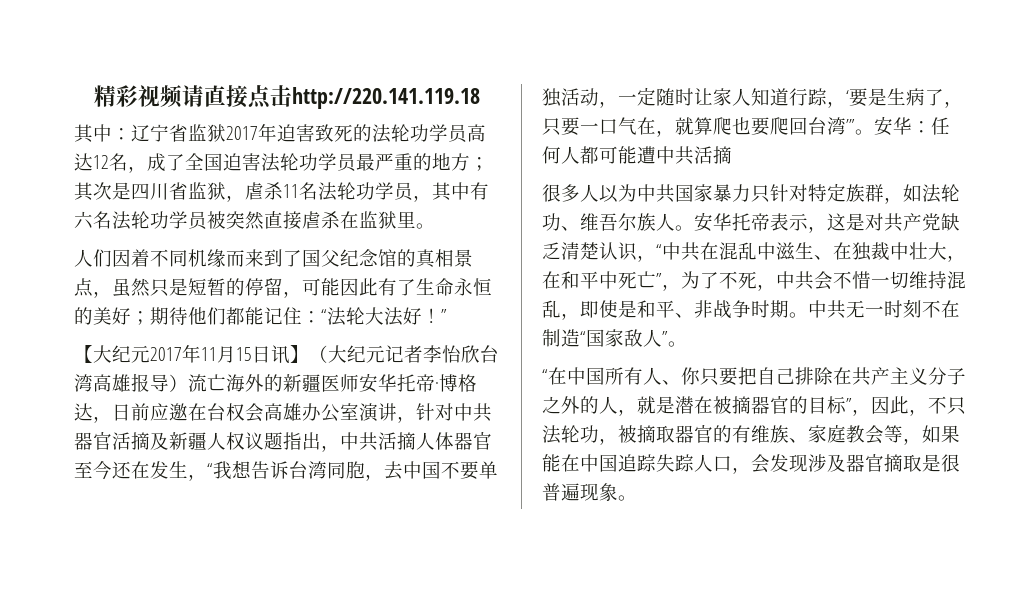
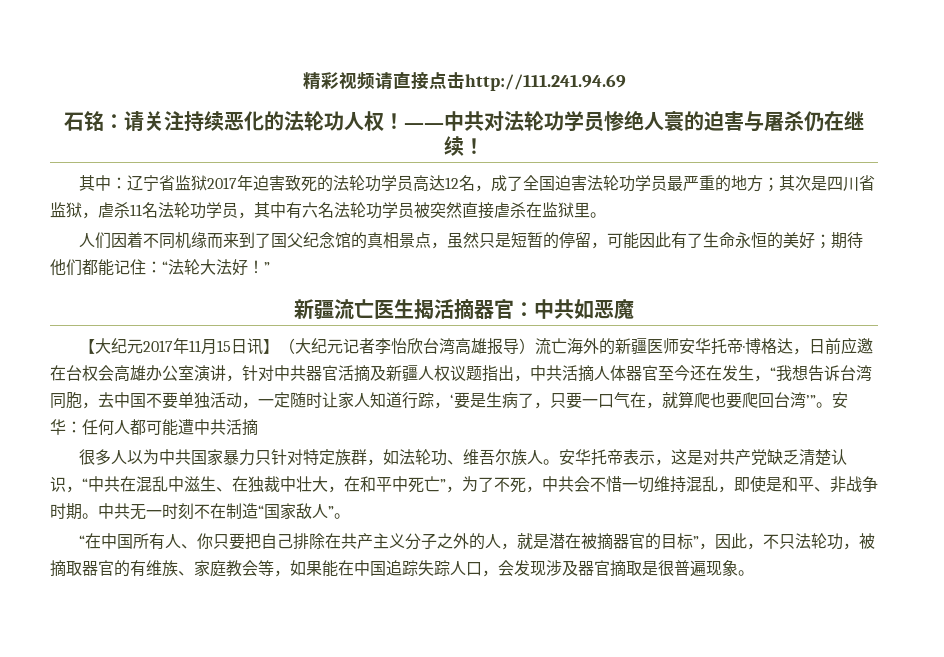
[292,87,480,109] http://220.141.119.18 -> [464,74,626,91] [64,110,864,132] [444,136,484,156] http://111.241.94.69 // 石铭：请关注持续恶化的法轮功人权！——中共对法轮功学员惨绝人寰的迫害与屠杀仍在继续！
(447, 316) none -> [294,299,634,320] // 新疆流亡医生揭活摘器官：中共如恶魔

